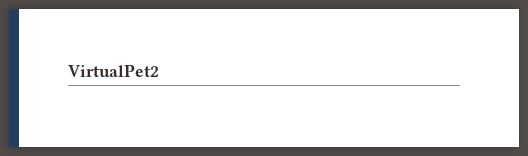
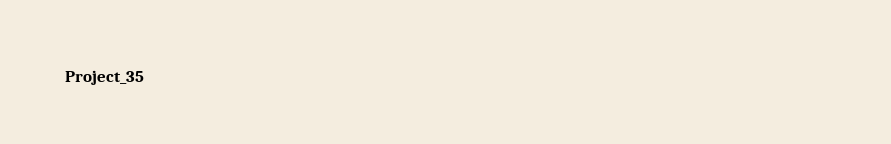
[68,64,159,77] VirtualPet2 -> [65,70,144,85] Project_35

